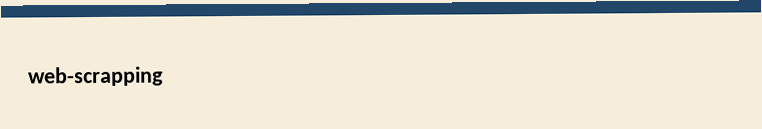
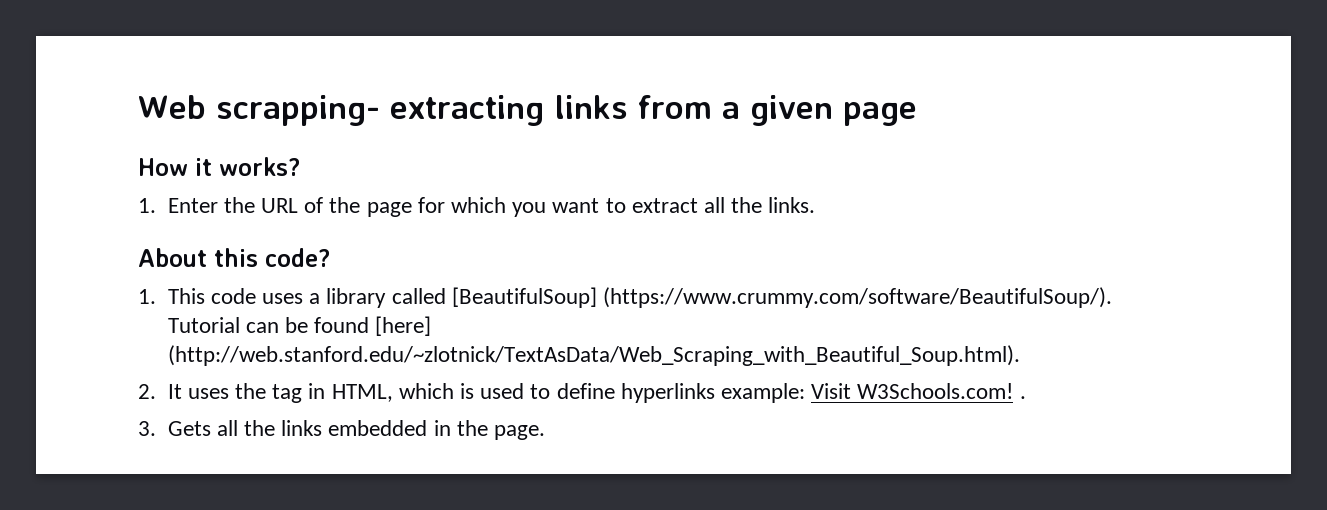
[28,66,164,87] web-scrapping -> [138,95,917,126] [138,157,301,176] [138,197,816,217] [138,248,331,267] [138,287,1112,308] [167,316,432,336] [167,345,1020,366] [138,383,1026,403] [138,420,545,440] Web scrapping- extracting links from a given page // How it works? // 1. Enter the URL of the page for which you want to extract all the links. // About this code? // 1. This code uses a library called [BeautifulSoup] (https://www.crummy.com/software/BeautifulSoup/). Tutorial can be found [here] (http://web.stanford.edu/~zlotnick/TextAsData/Web_Scraping_with_Beautiful_Soup.html). // 2. It uses the tag in HTML, which is used to define hyperlinks example: Visit W3Schools.com! . // 3. Gets all the links embedded in the page.

